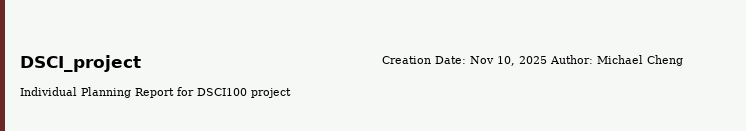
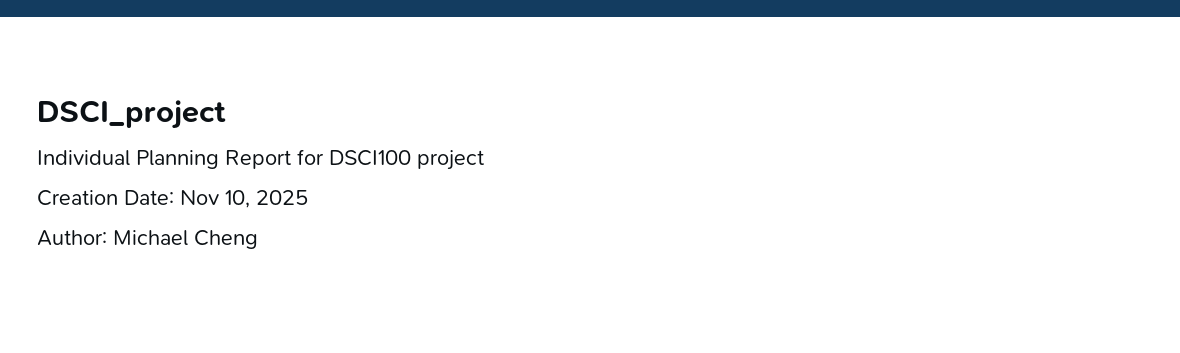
(547, 60) none -> (308, 197) //

